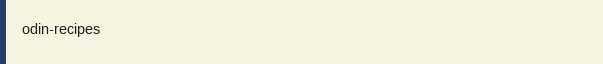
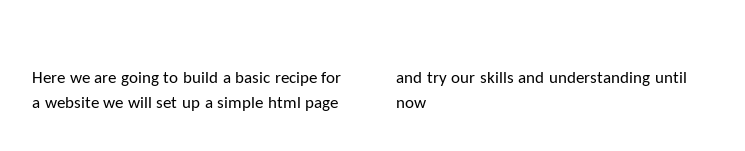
[22,23,100,37] odin-recipes -> [32,72,342,86] [32,97,339,111] [396,72,687,86] [396,100,426,108] Here we are going to build a basic recipe for a website we will set up a simple html page and try our skills and understanding until now

